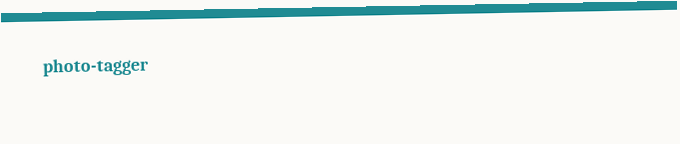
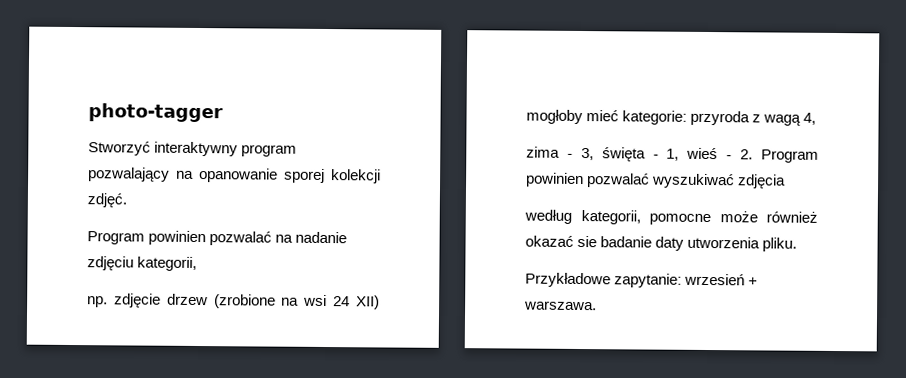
(150, 67) none -> [88,141,298,157] [88,167,381,184] [87,193,127,208] [87,230,348,246] [87,256,198,271] [87,293,380,310] [526,109,817,126] [526,146,819,163] [526,172,787,189] [524,209,818,226] [525,235,798,252] [525,272,759,288] [524,300,597,311] // Stworzyć interaktywny program pozwalający na opanowanie sporej kolekcji zdjęć. // Program powinien pozwalać na nadanie zdjęciu kategorii, // np. zdjęcie drzew (zrobione na wsi 24 XII) mogłoby mieć kategorie: przyroda z wagą 4, // zima - 3, święta - 1, wieś - 2. Program powinien pozwalać wyszukiwać zdjęcia // według kategorii, pomocne może również okazać sie badanie daty utworzenia pliku. // Przykładowe zapytanie: wrzesień + warszawa.

